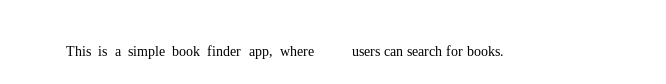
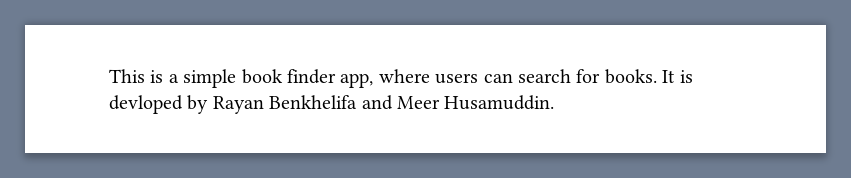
(504, 51) none -> [662,70,693,83] [109,95,555,114] It is devloped by Rayan Benkhelifa and Meer Husamuddin.

